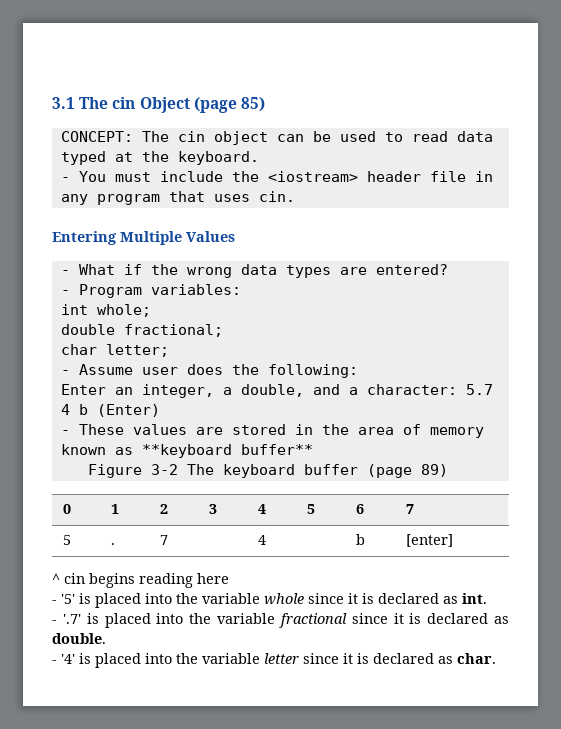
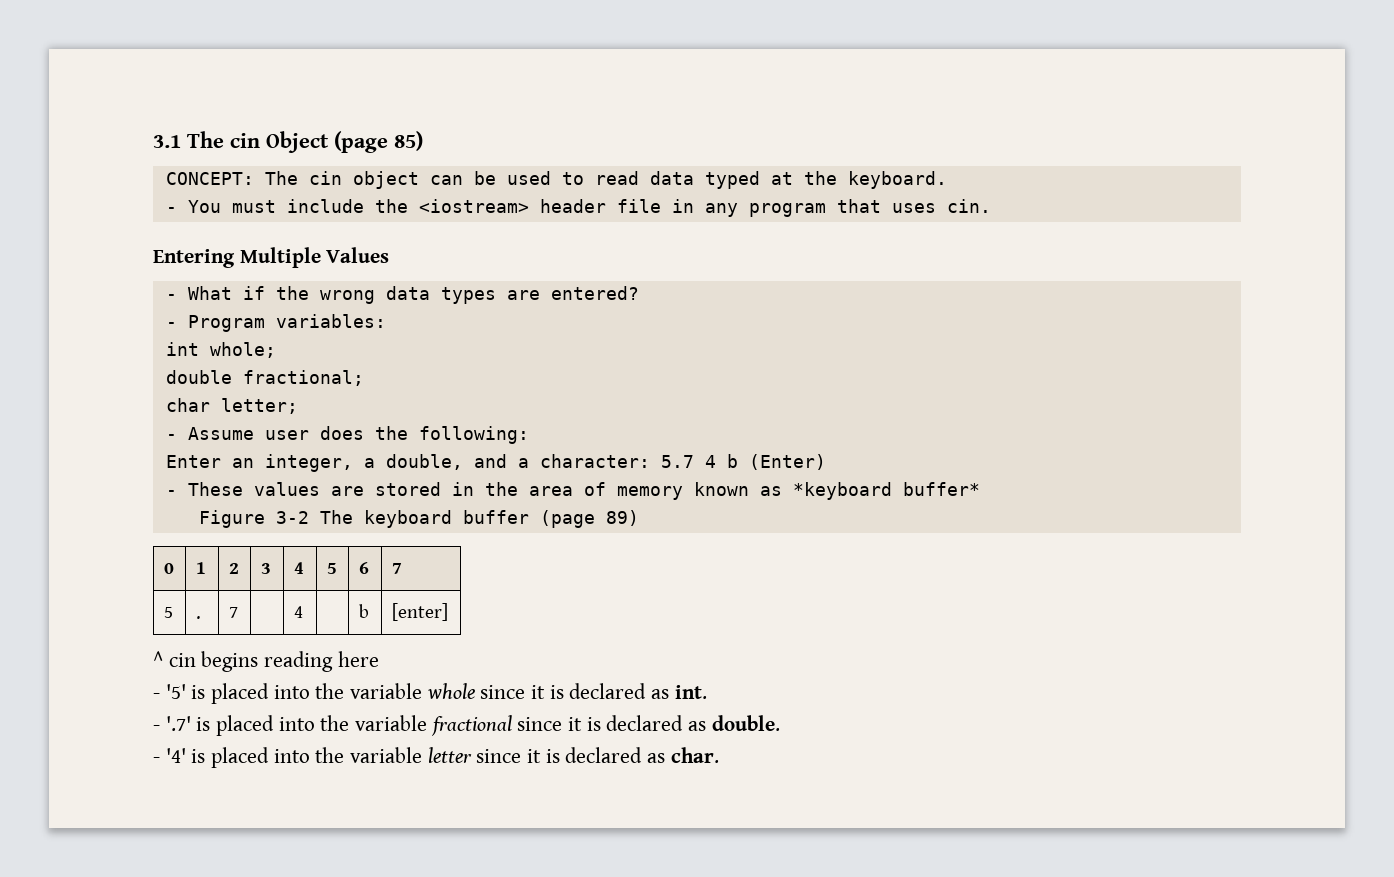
[141,444,313,458] **keyboard buffer** -> [792,482,980,500] *keyboard buffer*

